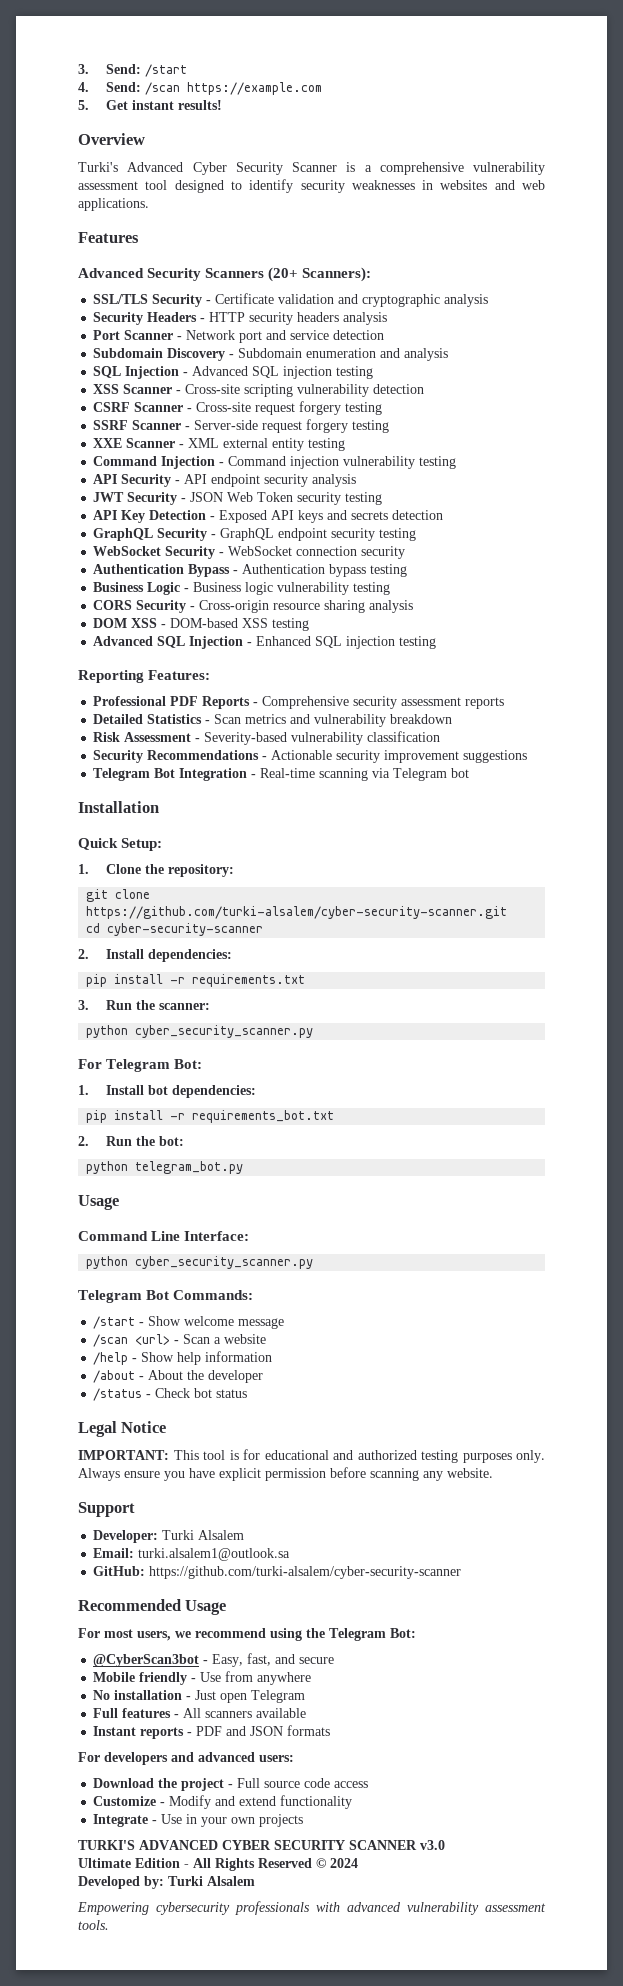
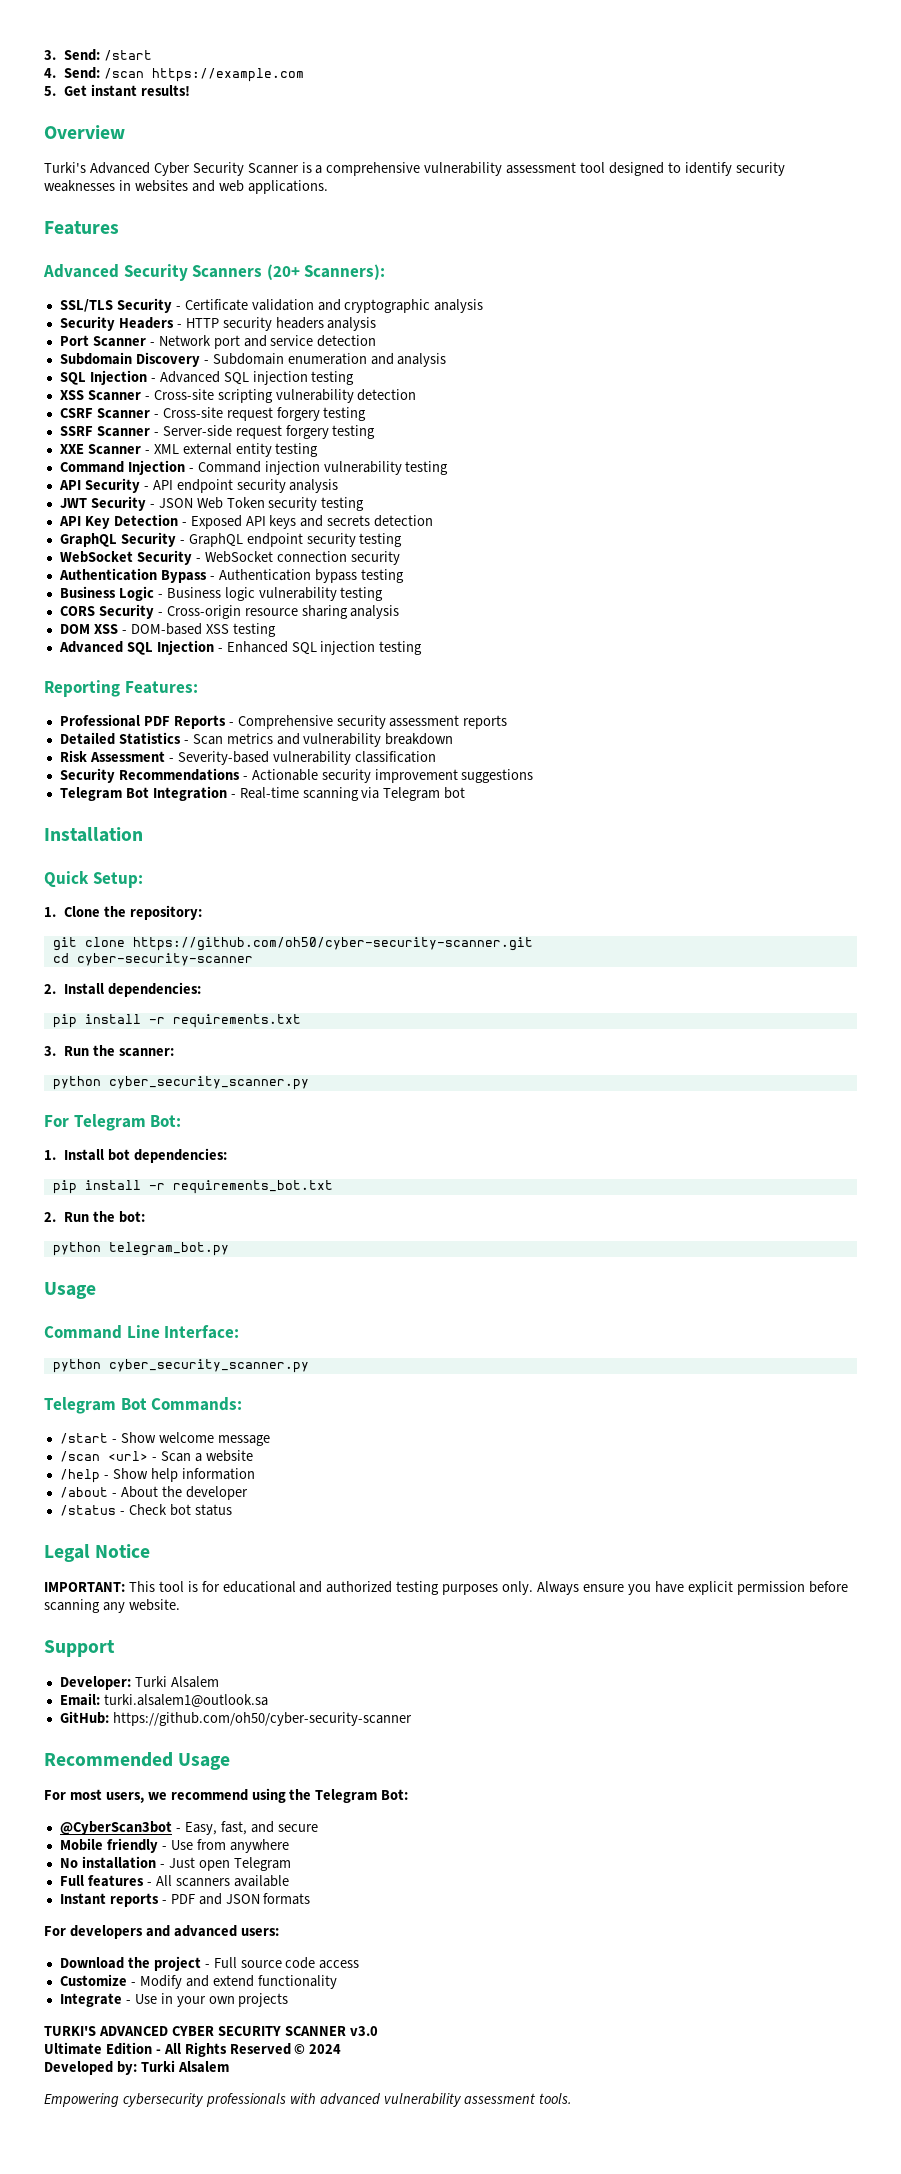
[86,906,508,919] https://github.com/turki-alsalem/cyber-security-scanner.git -> [132,937,533,951] https://github.com/oh50/cyber-security-scanner.git
[149,1566,462,1579] https://github.com/turki-alsalem/cyber-security-scanner -> [112,1712,412,1726] https://github.com/oh50/cyber-security-scanner

